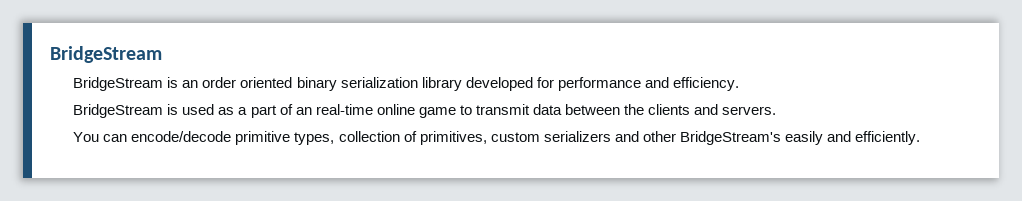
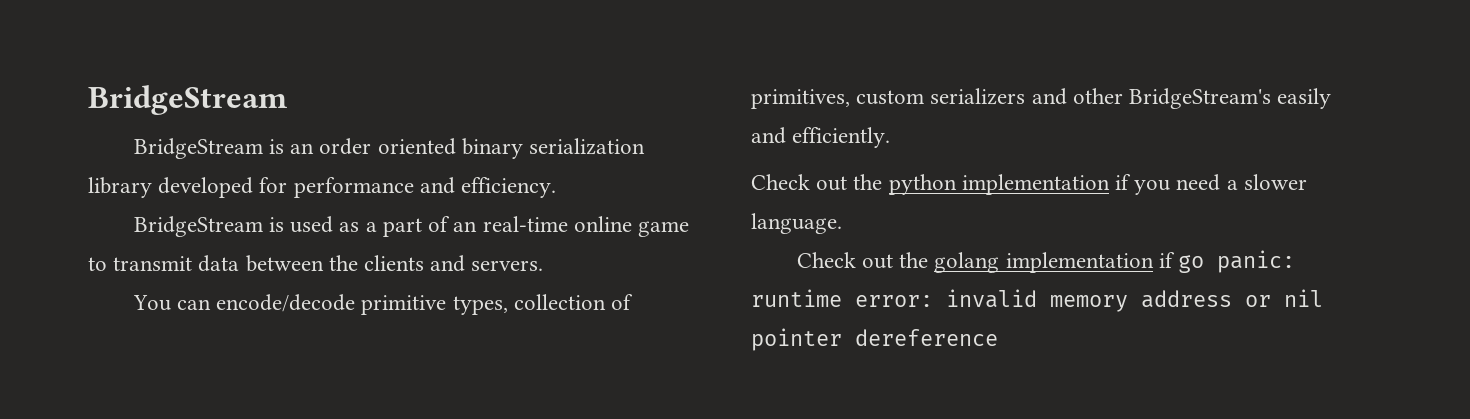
(921, 138) none -> [751,174,1307,195] [751,213,842,234] [796,250,1296,273] [751,289,1323,312] [751,328,998,351] // Check out the python implementation if you need a slower language. // Check out the golang implementation if go panic: runtime error: invalid memory address or nil pointer dereference

